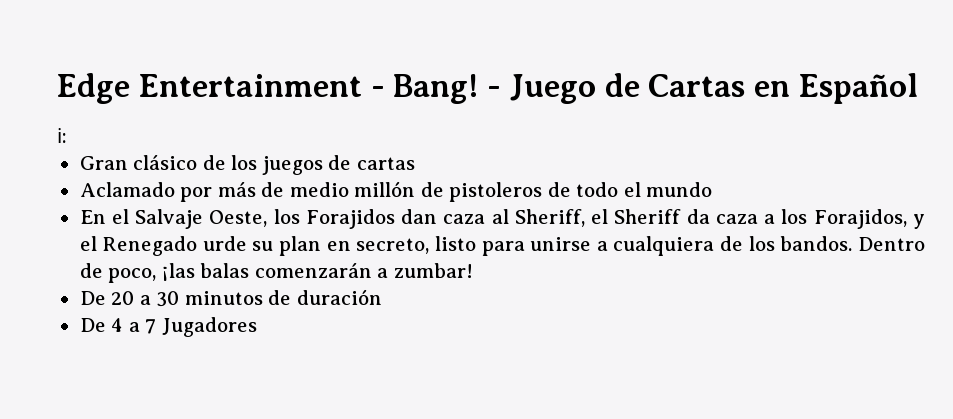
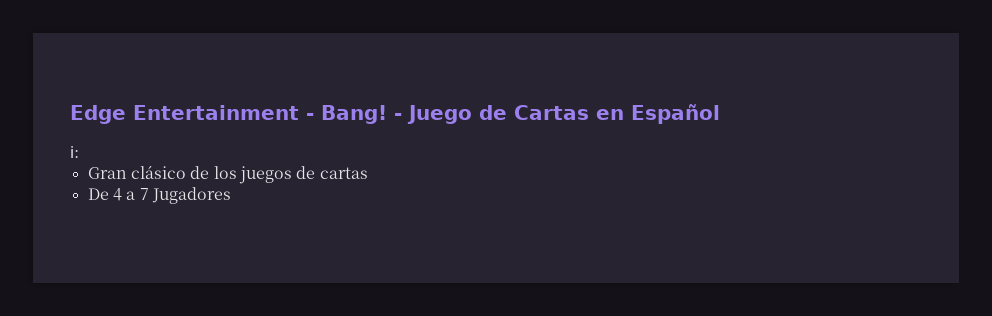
[79,181,713,202] [79,209,925,229] [79,236,925,256] [79,263,473,283] [79,289,382,307] // Aclamado por más de medio millón de pistoleros de todo el mundo // En el Salvaje Oeste, los Forajidos dan caza al Sheriff, el Sheriff da caza a los Forajidos, y el Renegado urde su plan en secreto, listo para unirse a cualquiera de los bandos. Dentro de poco, ¡las balas comenzarán a zumbar! // De 20 a 30 minutos de duración -> (368, 173) none

